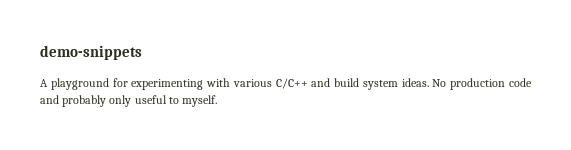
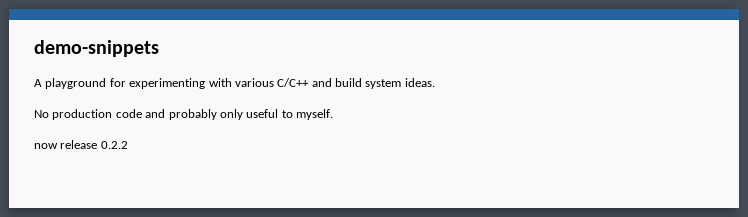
(429, 82) none -> (435, 82) //
(218, 101) none -> [34,140,128,149] // now release 0.2.2

